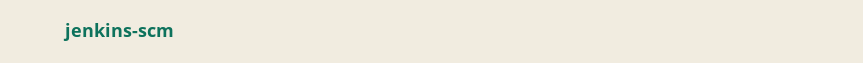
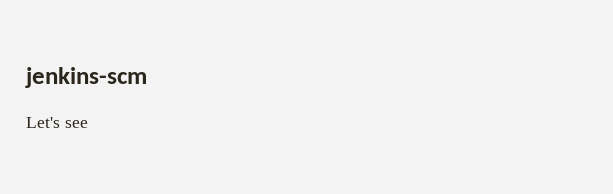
(174, 32) none -> [26,117,88,128] // Let's see

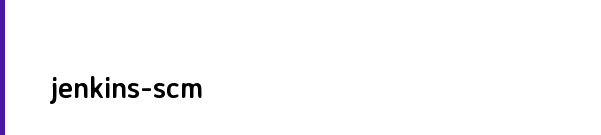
[26,117,88,128] // Let's see -> (203, 90) none

